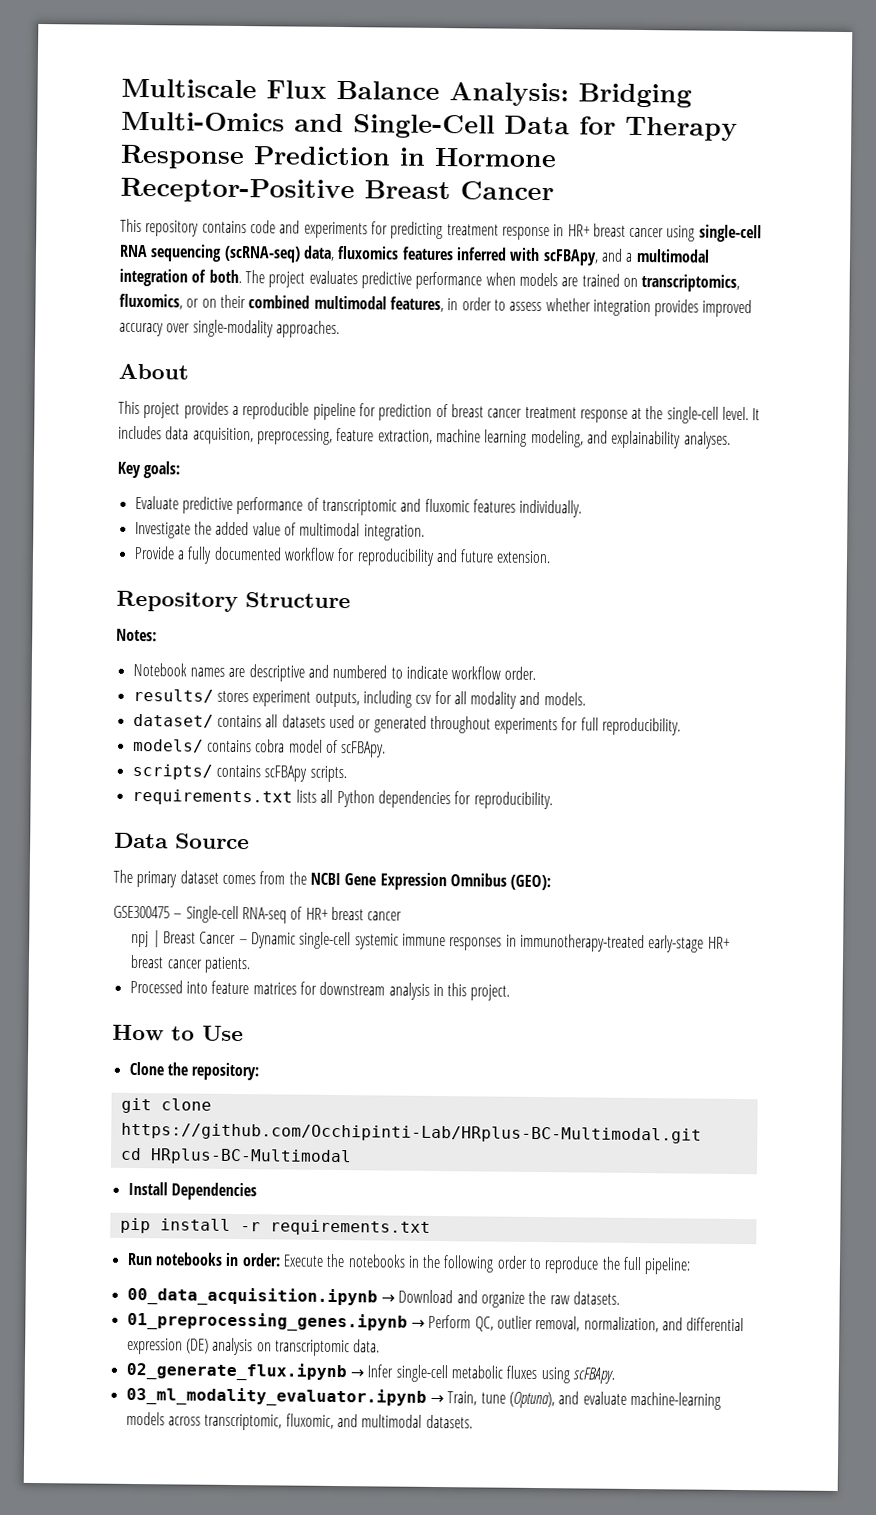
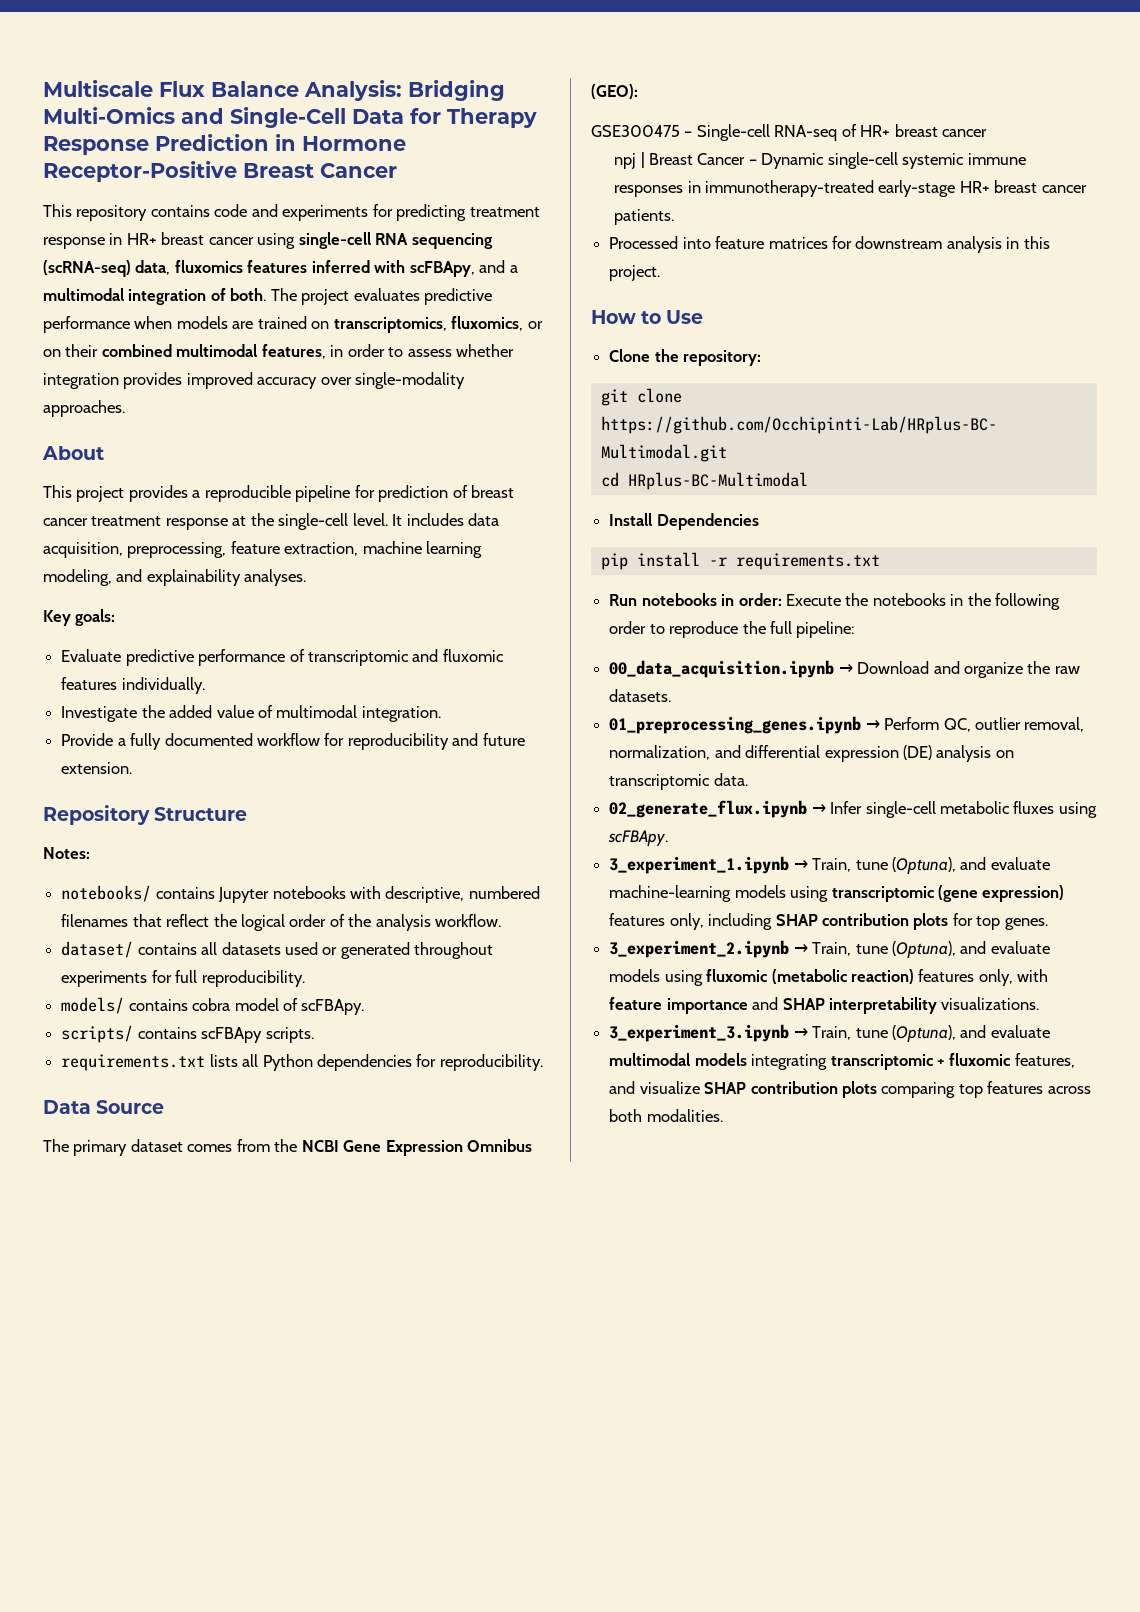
[132,662,537,682] [132,688,586,709] Notebook names are descriptive and numbered to indicate workflow order. // results/ stores experiment outputs, including csv for all modality and models. -> [61,885,540,903] [61,914,502,931] notebooks/ contains Jupyter notebooks with descriptive, numbered filenames that reflect the logical order of the analysis workflow.
[125,1386,427,1407] 03_ml_modality_evaluator.ipynb -> [609,856,790,874] 3_experiment_1.ipynb
[167,1413,473,1431] across transcriptomic, fluxomic, and multimodal datasets. -> [790,885,1065,902] [609,913,1048,930] [609,940,1050,958] [609,969,1049,986] [609,997,1040,1014] [609,1024,1050,1042] [609,1053,1075,1070] [609,1081,1091,1098] [609,1109,723,1122] using transcriptomic (gene expression) features only, including SHAP contribution plots for top genes. // 3_experiment_2.ipynb → Train, tune (Optuna), and evaluate models using fluxomic (metabolic reaction) features only, with feature importance and SHAP interpretability visualizations. // 3_experiment_3.ipynb → Train, tune (Optuna), and evaluate multimodal models integrating transcriptomic + fluxomic features, and visualize SHAP contribution plots comparing top features across both modalities.

